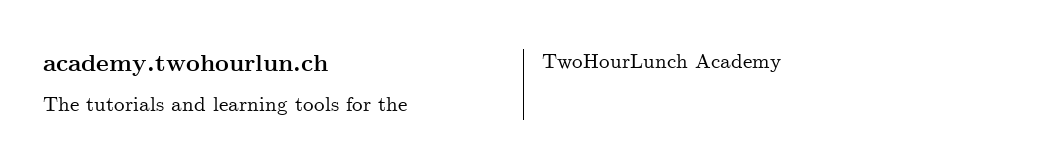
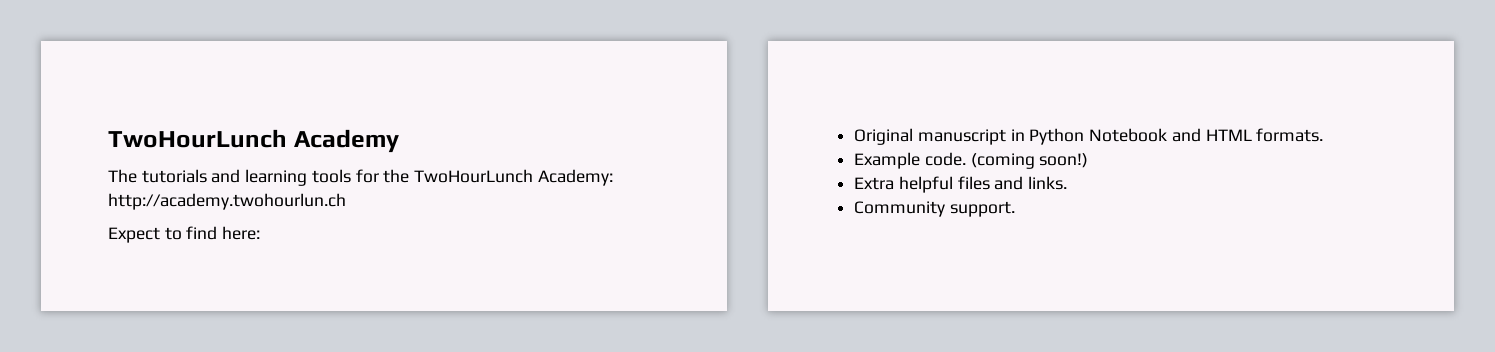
[43,55,328,76] academy.twohourlun.ch -> [108,129,399,153] TwoHourLunch Academy
[695,54,781,72] Academy -> [537,169,613,186] [108,193,346,210] [108,226,261,243] [854,128,1324,145] [854,152,1089,169] [854,176,1068,193] [854,201,1015,217] Academy: http://academy.twohourlun.ch // Expect to find here: // Original manuscript in Python Notebook and HTML formats. // Example code. (coming soon!) // Extra helpful files and links. // Community support.

